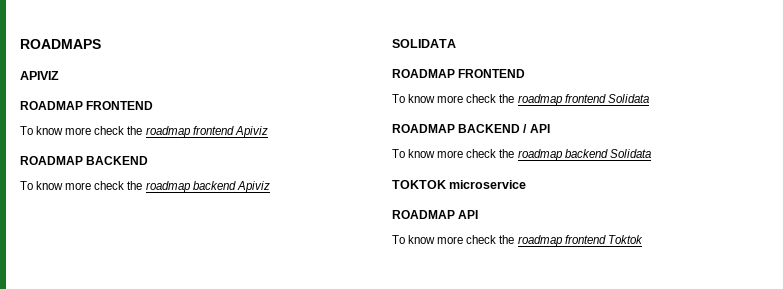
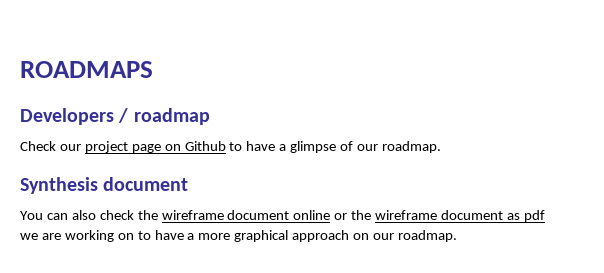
[20,71,59,80] [20,101,154,110] [20,126,268,138] [20,156,149,165] [20,181,270,193] [392,39,456,48] [392,69,526,78] [392,94,649,106] [392,124,550,133] [392,149,651,161] [392,180,527,189] [392,210,479,219] [392,235,643,247] APIVIZ // ROADMAP FRONTEND // To know more check the roadmap frontend Apiviz // ROADMAP BACKEND // To know more check the roadmap backend Apiviz // SOLIDATA // ROADMAP FRONTEND // To know more check the roadmap frontend Solidata // ROADMAP BACKEND / API // To know more check the roadmap backend Solidata // TOKTOK microservice // ROADMAP API // To know more check the roadmap frontend Toktok -> [20,108,210,125] [20,141,441,153] [20,177,189,194] [20,210,545,222] [20,230,457,242] Developers / roadmap // Check our project page on Github to have a glimpse of our roadmap. // Synthesis document // You can also check the wireframe document online or the wireframe document as pdf we are working on to have a more graphical approach on our roadmap.

